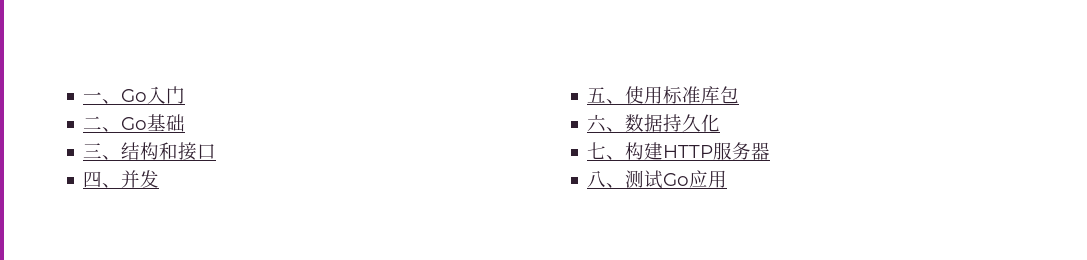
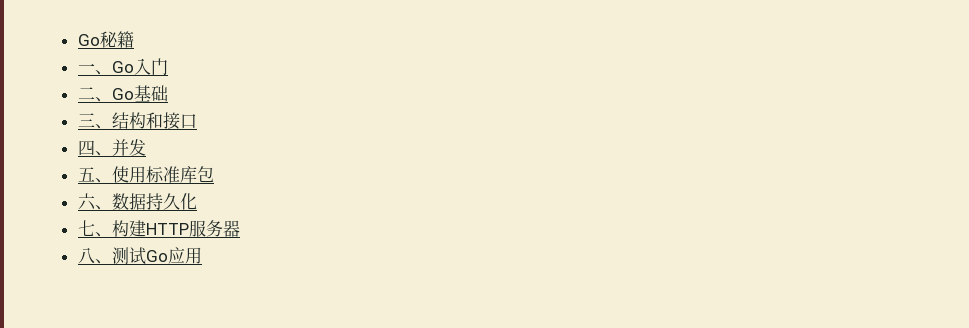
(83, 97) none -> [77,31,134,48] Go秘籍 //

